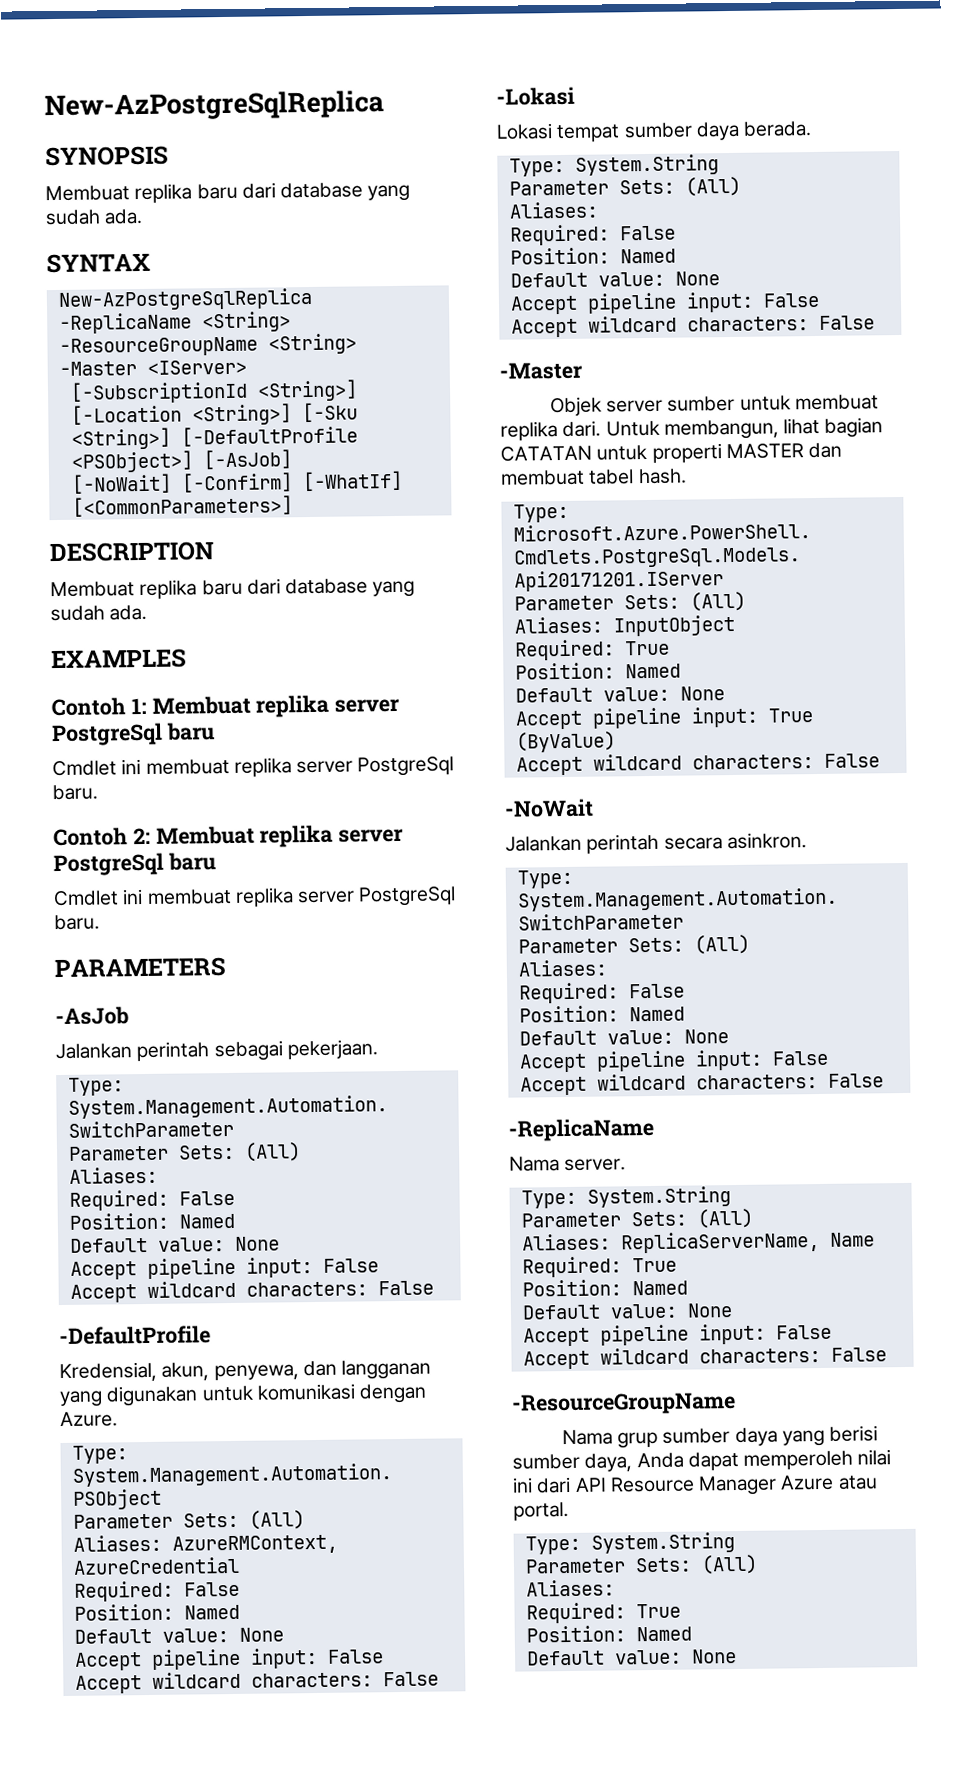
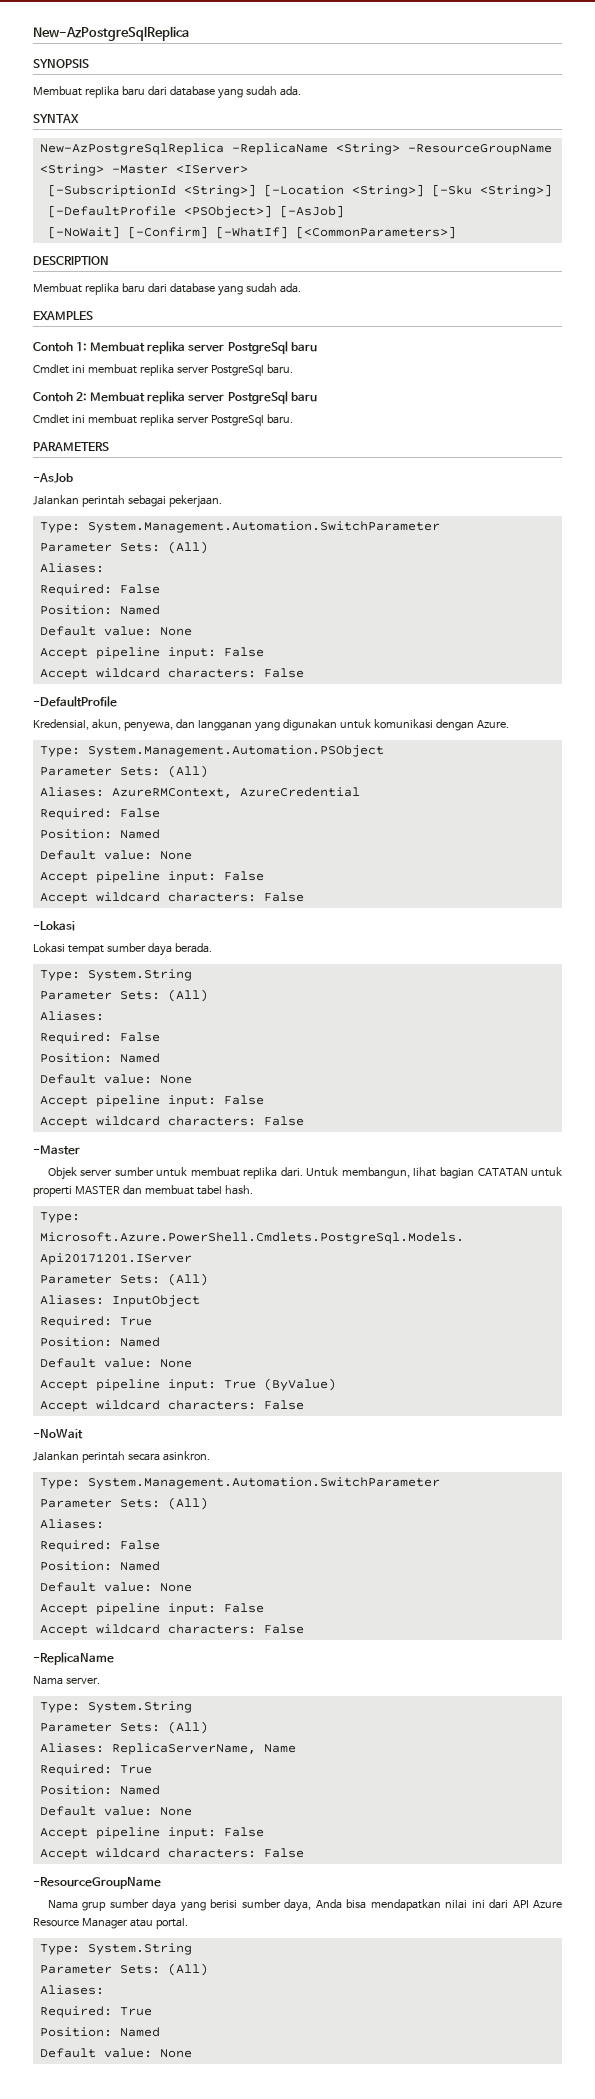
[687,1450,854,1471] dapat memperoleh -> [346,1899,441,1911] bisa mendapatkan
(607, 1484) none -> [532,1900,562,1908] Azure
[780,1474,835,1491] Azure -> (128, 1923) none

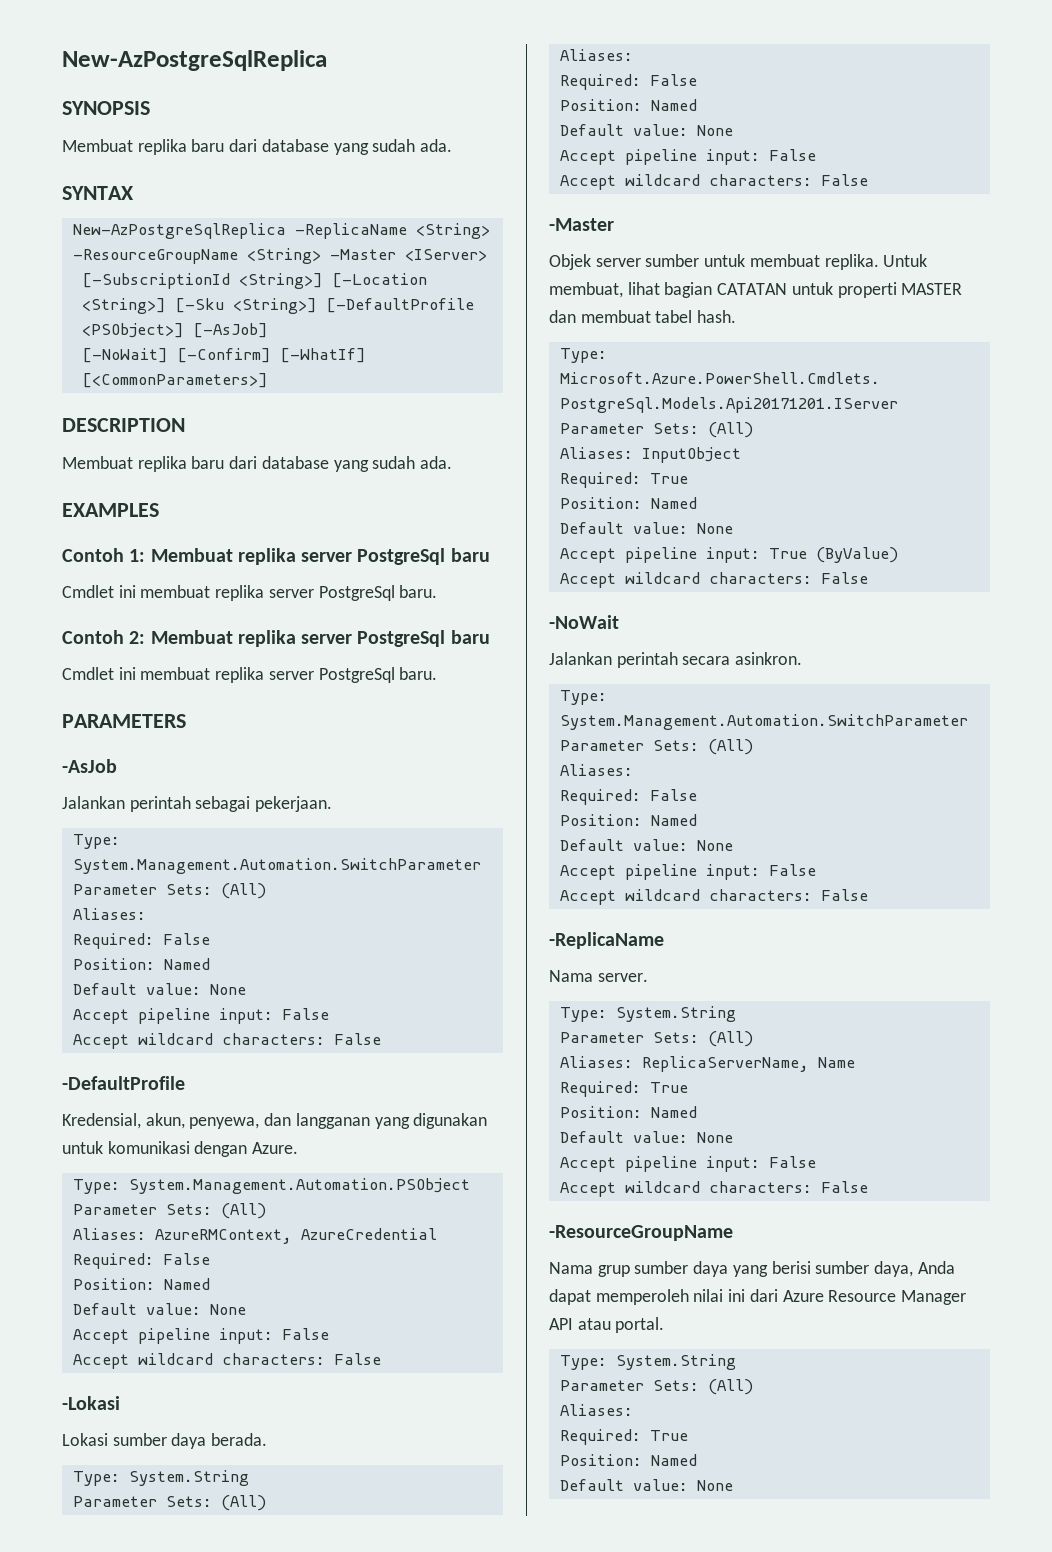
[67,945,104,955] tempat -> (108, 1439) none
[243,1167,410,1179] replika dari. Untuk membangun, -> [824,254,928,270] [549,282,623,298] replika. Untuk membuat,
[346,1899,441,1911] bisa mendapatkan -> [549,1289,689,1305] dapat memperoleh
[512,1900,529,1908] API -> (778, 1295) none
(128, 1923) none -> [549,1318,573,1330] API

